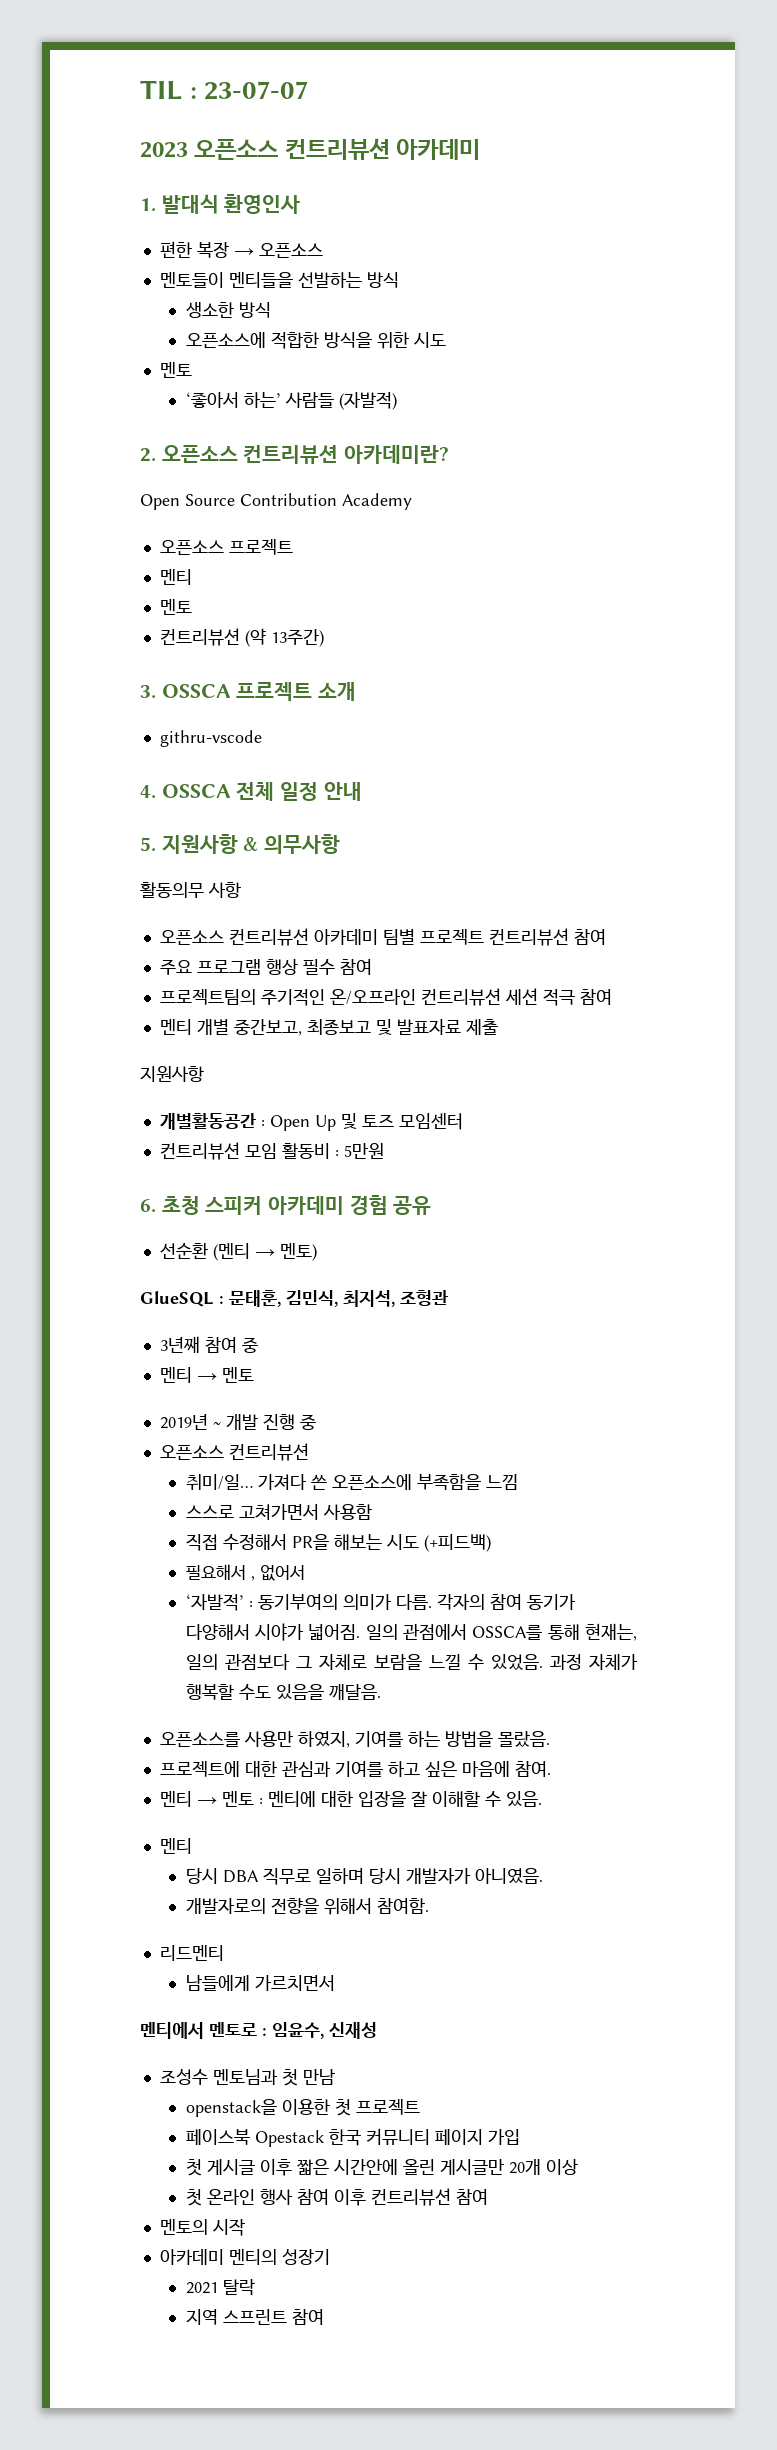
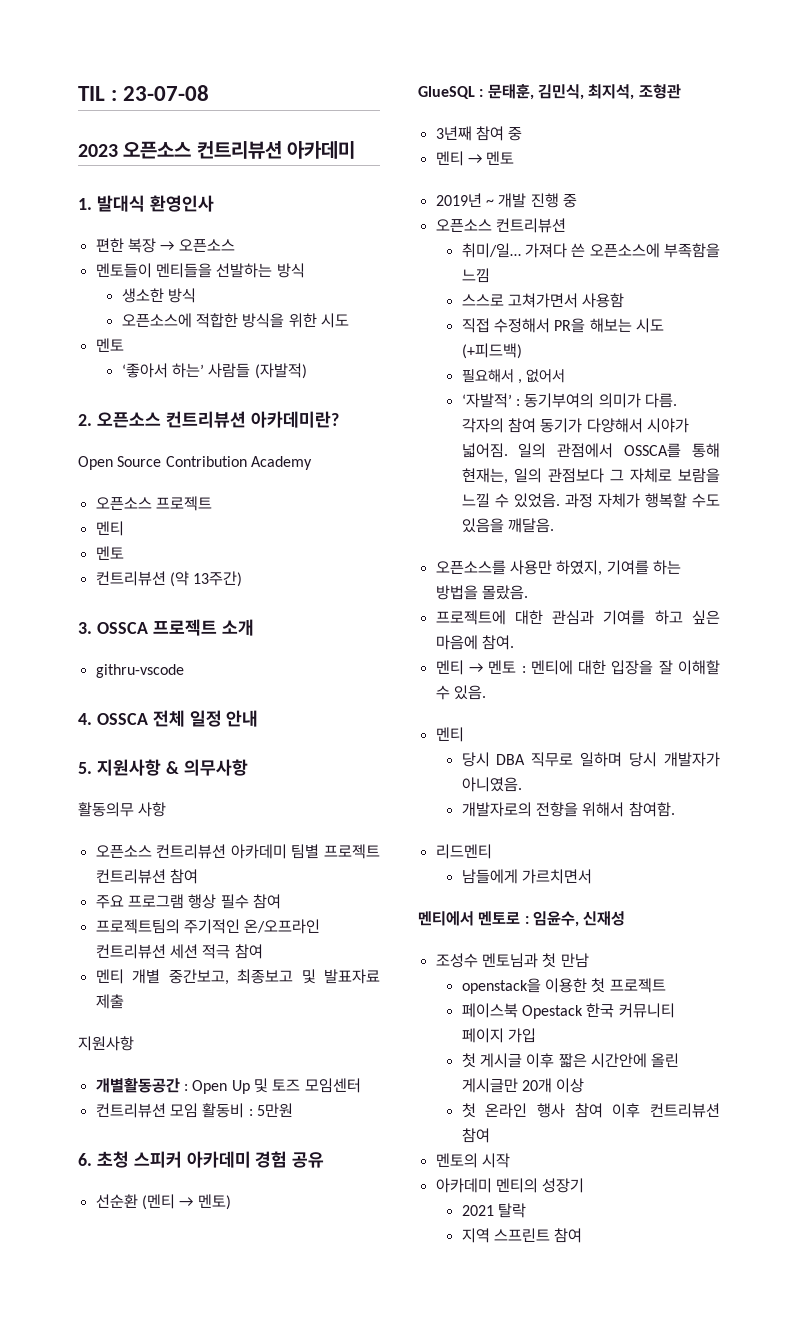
[204,81,309,100] 23-07-07 -> [123,85,210,101] 23-07-08

